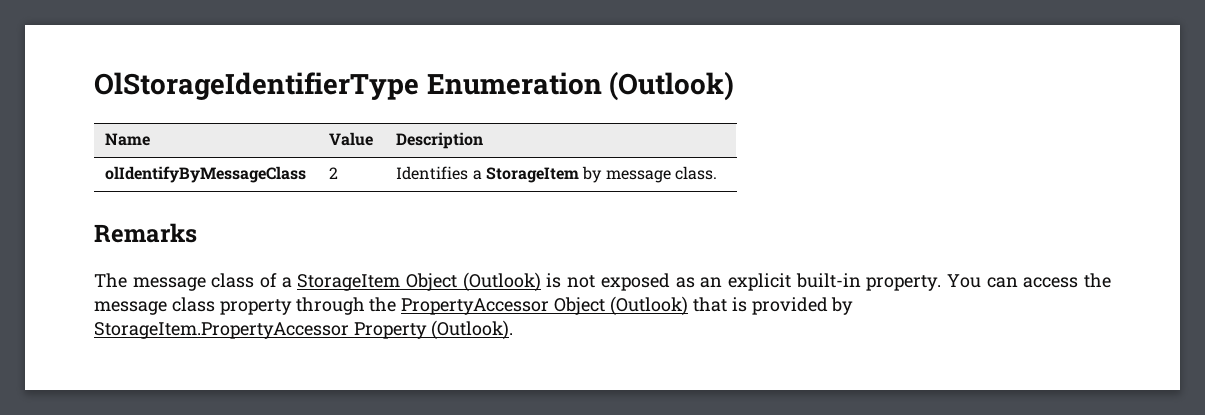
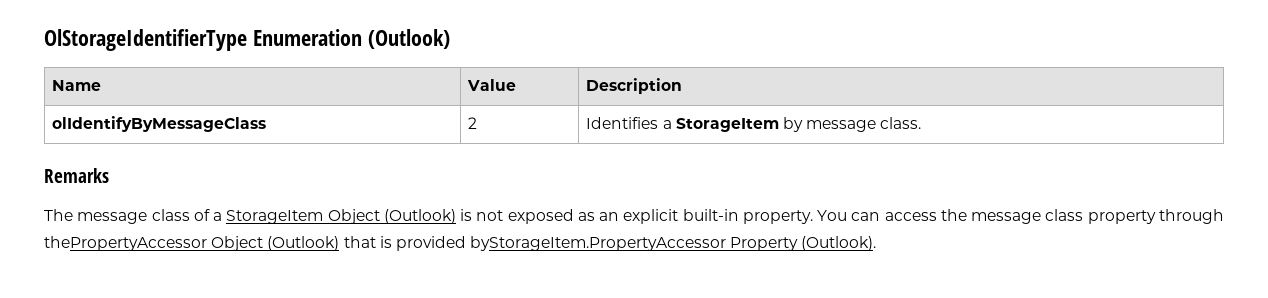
[369,297,550,315] the PropertyAccessor -> [44,236,207,251] thePropertyAccessor
[831,297,854,315] [94,322,349,339] by StorageItem.PropertyAccessor -> [470,236,727,251] byStorageItem.PropertyAccessor

